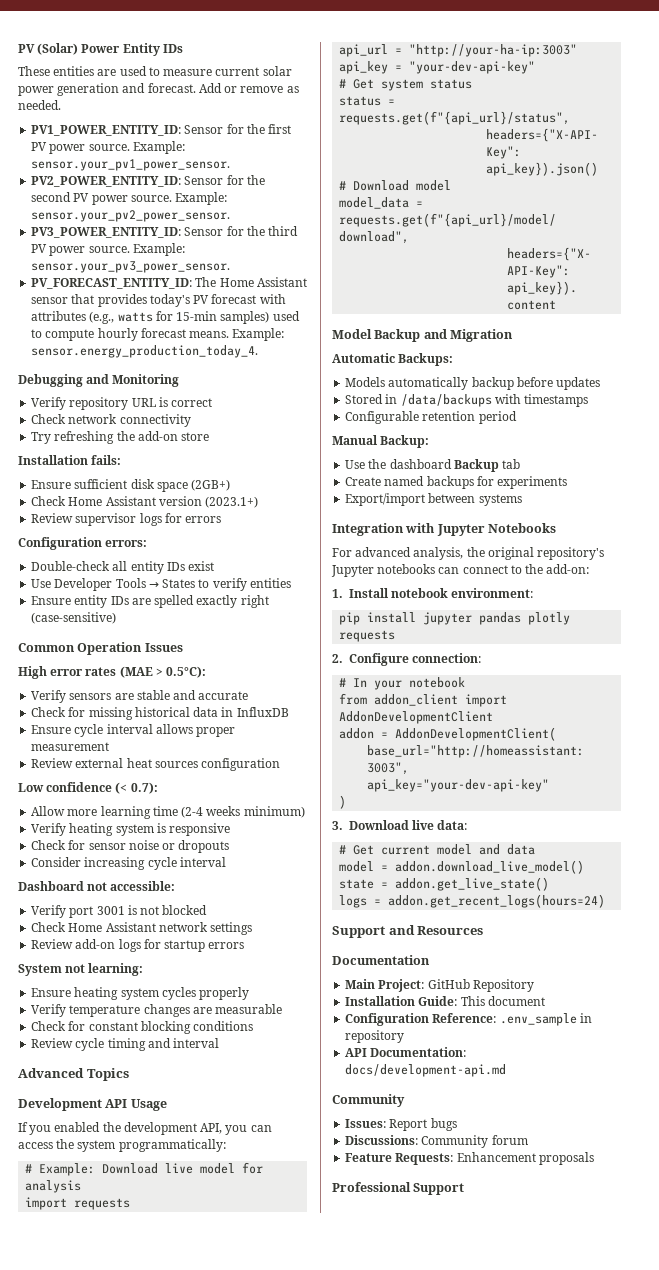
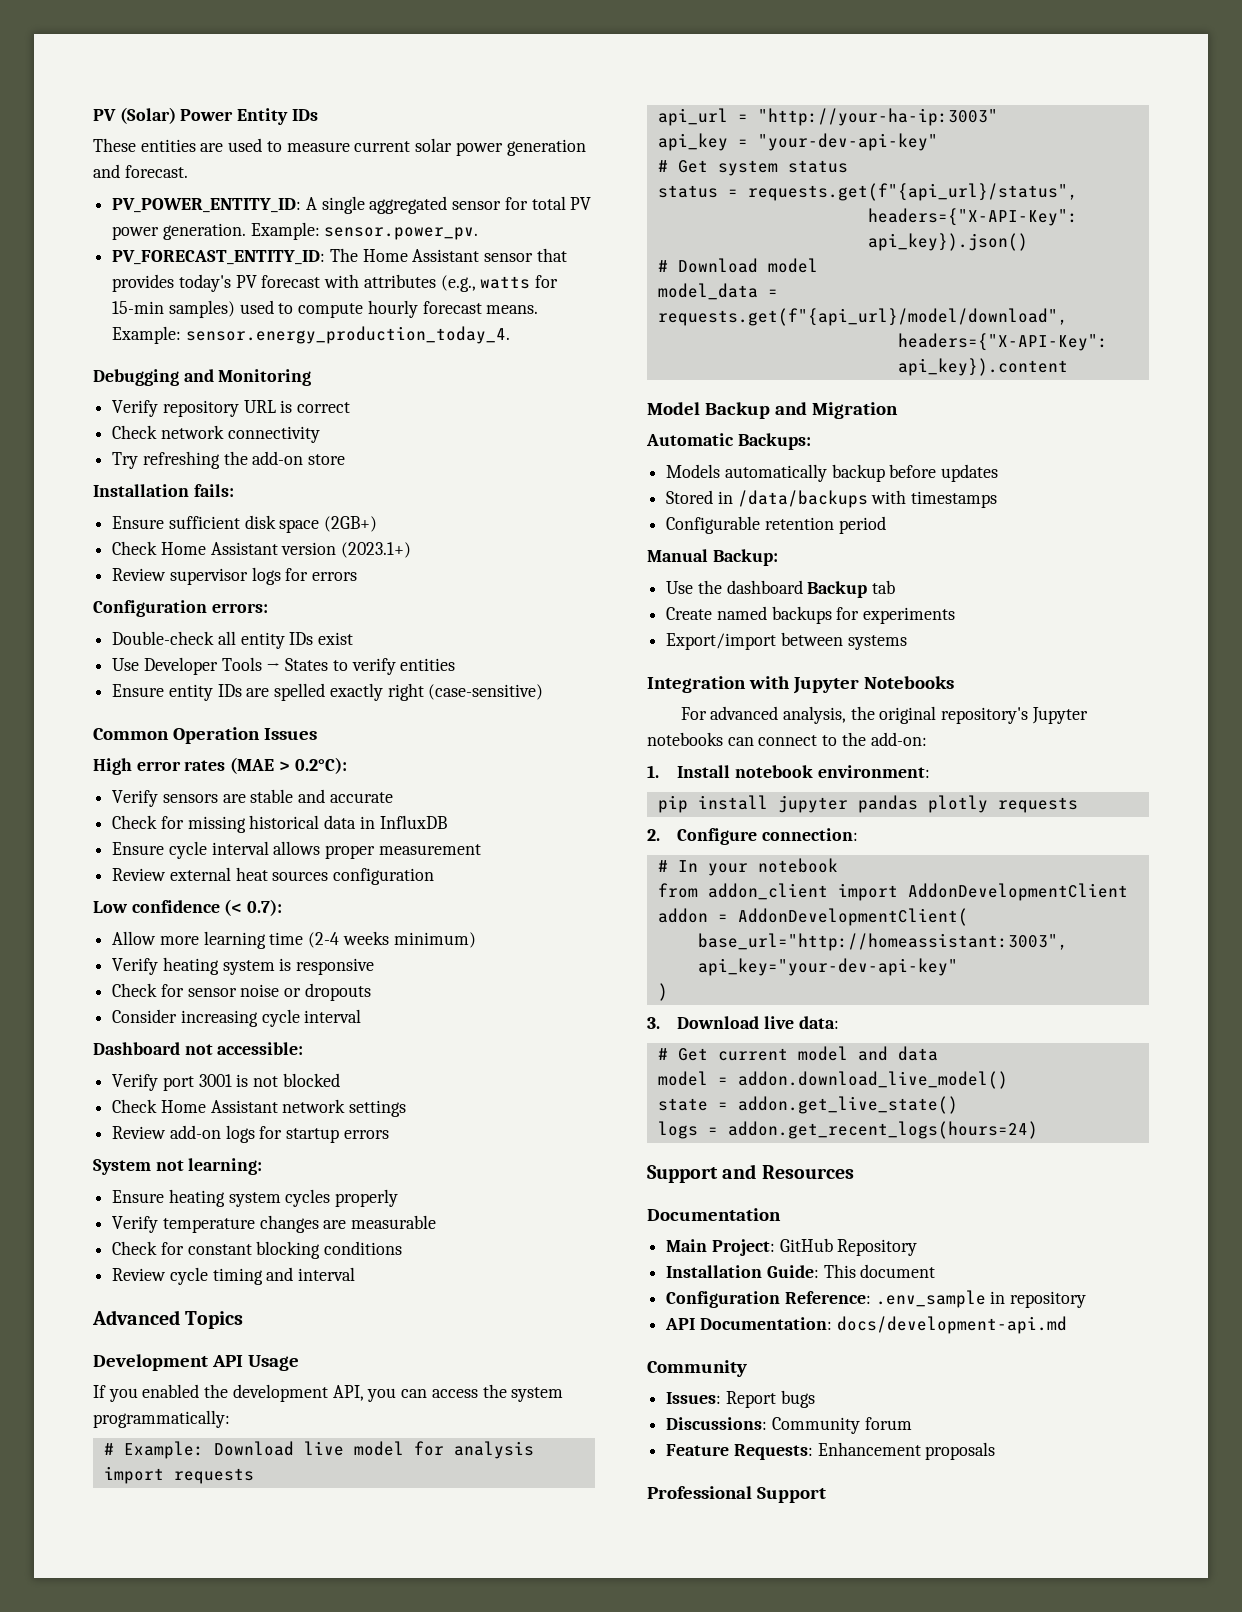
[198,83,299,93] [18,100,61,110] [31,124,292,136] [31,141,185,154] [31,159,231,171] [31,175,265,187] [31,192,228,205] [31,210,231,222] [31,226,299,238] [31,243,185,256] [31,261,231,273] Add or remove as needed. // PV1_POWER_ENTITY_ID: Sensor for the first PV power source. Example: sensor.your_pv1_power_sensor. // PV2_POWER_ENTITY_ID: Sensor for the second PV power source. Example: sensor.your_pv2_power_sensor. // PV3_POWER_ENTITY_ID: Sensor for the third PV power source. Example: sensor.your_pv3_power_sensor. -> [112,196,592,214] [112,222,479,240] // PV_POWER_ENTITY_ID: A single aggregated sensor for total PV power generation. Example: sensor.power_pv.
[166,666,207,678] 0.5°C): -> [294,757,347,774] 0.2°C):

